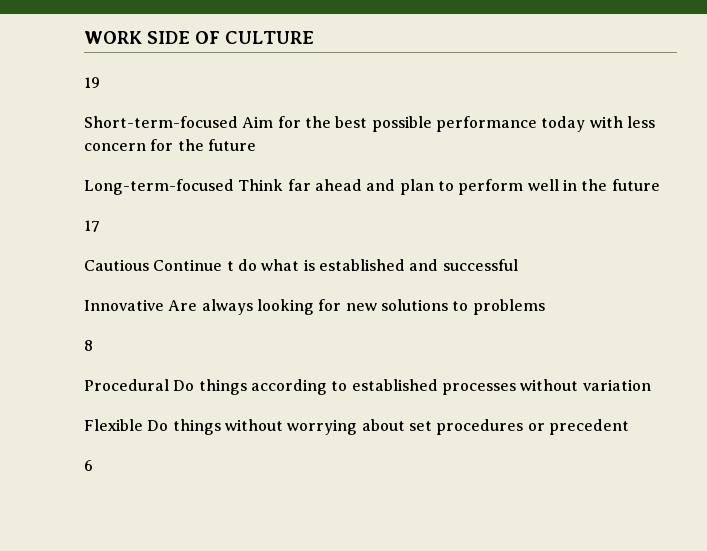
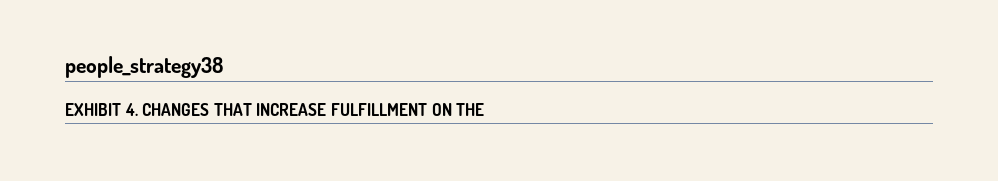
[84,31,314,44] [84,77,100,88] [84,116,655,132] [84,139,256,151] [84,179,660,195] [84,220,100,232] [84,259,518,271] [84,299,545,315] [84,340,93,351] [84,379,651,395] [84,419,629,435] [84,460,93,471] WORK SIDE OF CULTURE // 19 // Short-term-focused Aim for the best possible performance today with less concern for the future // Long-term-focused Think far ahead and plan to perform well in the future // 17 // Cautious Continue t do what is established and successful // Innovative Are always looking for new solutions to problems // 8 // Procedural Do things according to established processes without variation // Flexible Do things without worrying about set procedures or precedent // 6 -> [65,56,223,78] [65,103,485,116] people_strategy38 // EXHIBIT 4. CHANGES THAT INCREASE FULFILLMENT ON THE

